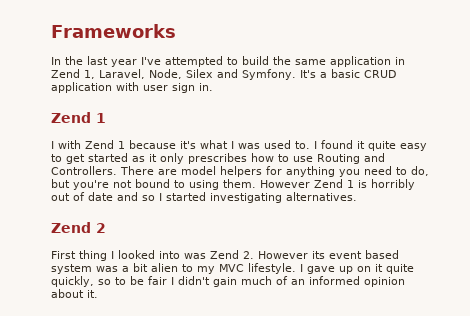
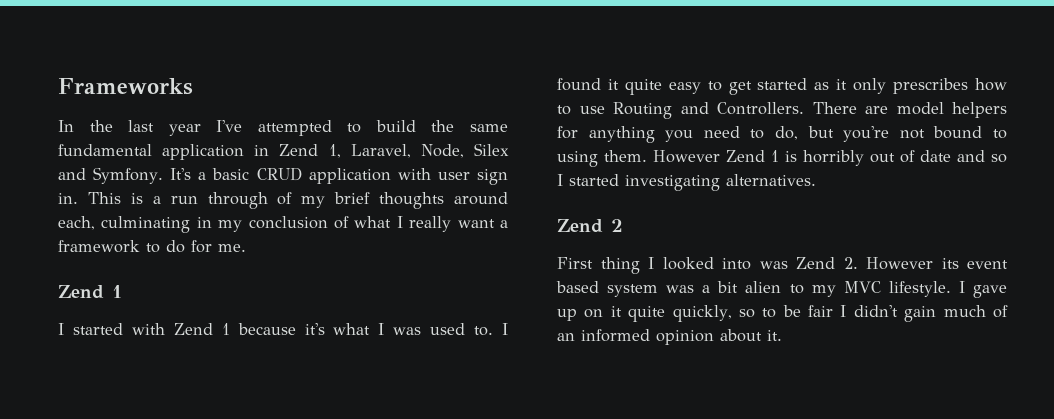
(326, 62) none -> [58,144,152,156] fundamental
(213, 87) none -> [87,192,508,209] [58,216,508,233] [58,240,246,253] This is a run through of my brief thoughts around each, culminating in my conclusion of what I really want a framework to do for me.
(54, 145) none -> [72,323,123,335] started

